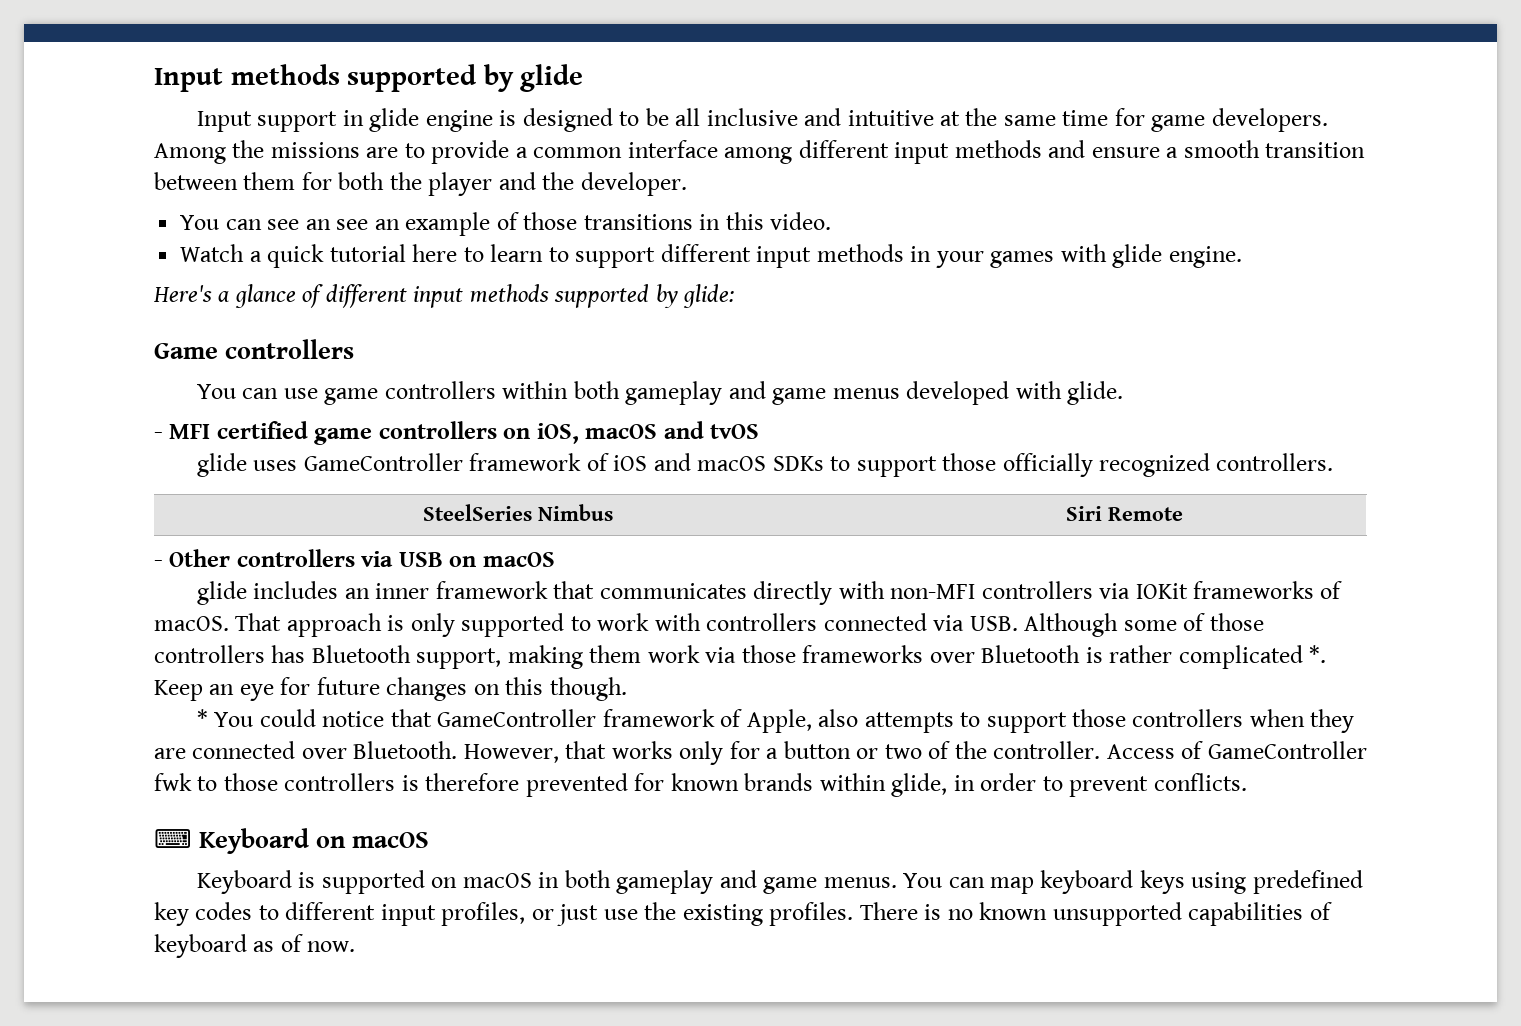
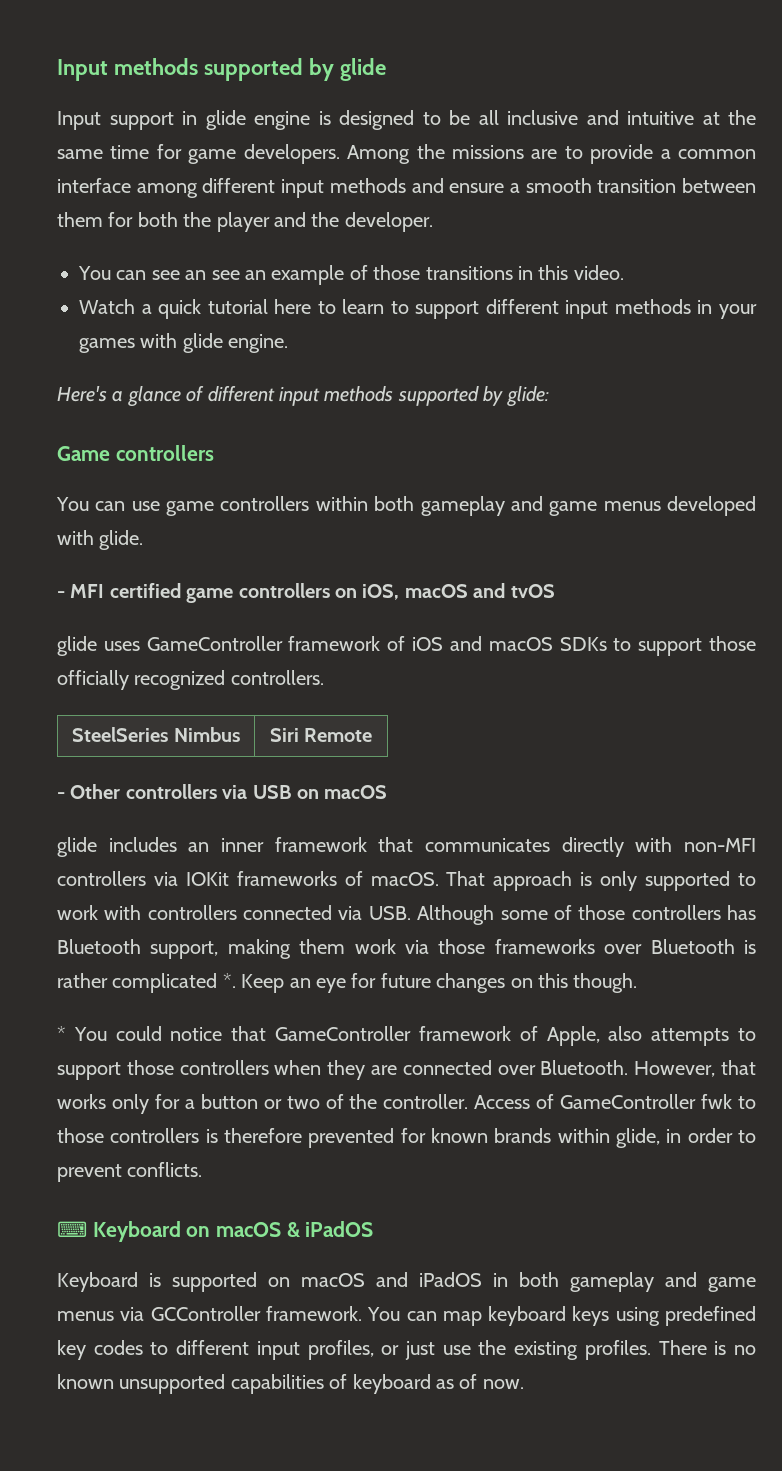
(430, 840) none -> [286,1221,374,1237] & iPadOS
(532, 880) none -> [376,1272,482,1287] and iPadOS
[823,877,897,888] menus. -> [57,1306,362,1321] menus via GCController framework.

